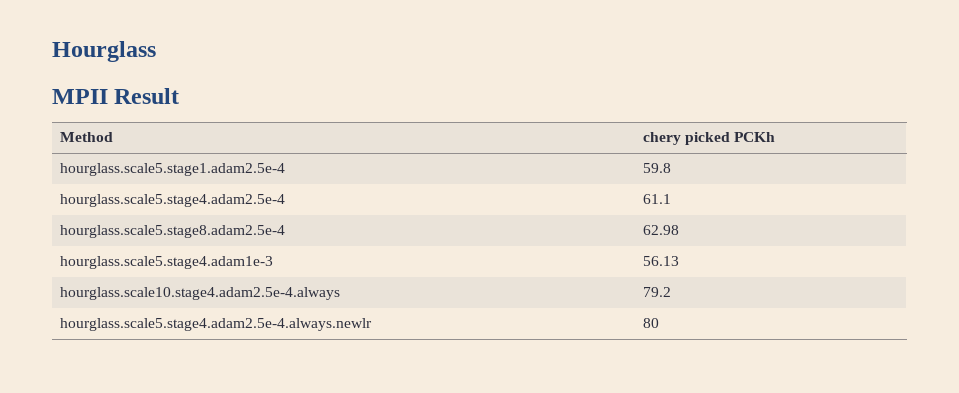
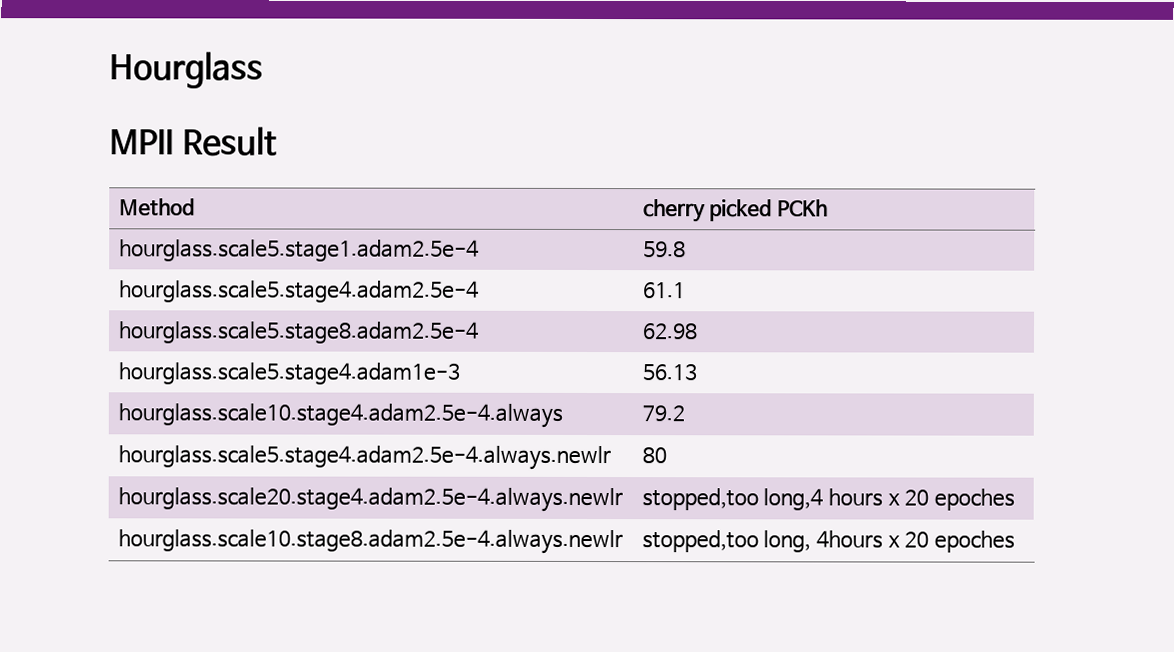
[643,132,682,145] chery -> [642,199,706,223] cherry
(660, 323) none -> [117,487,623,513] [641,488,1016,511] [117,529,623,555] [641,530,1016,553] // hourglass.scale20.stage4.adam2.5e-4.always.newlr | stopped,too long,4 hours x 20 epoches // hourglass.scale10.stage8.adam2.5e-4.always.newlr | stopped,too long, 4hours x 20 epoches

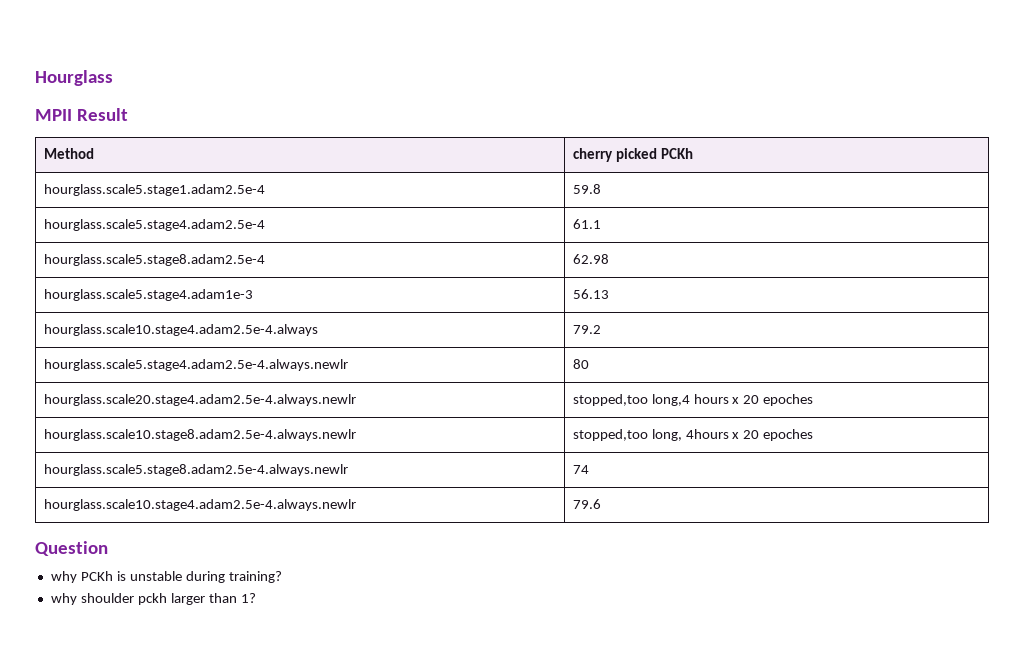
(1016, 541) none -> [43,464,348,476] [572,465,589,474] [43,499,356,511] [572,499,601,509] [35,541,108,556] [50,571,282,583] [50,593,256,605] // hourglass.scale5.stage8.adam2.5e-4.always.newlr | 74 // hourglass.scale10.stage4.adam2.5e-4.always.newlr | 79.6 // Question // why PCKh is unstable during training? // why shoulder pckh larger than 1?

